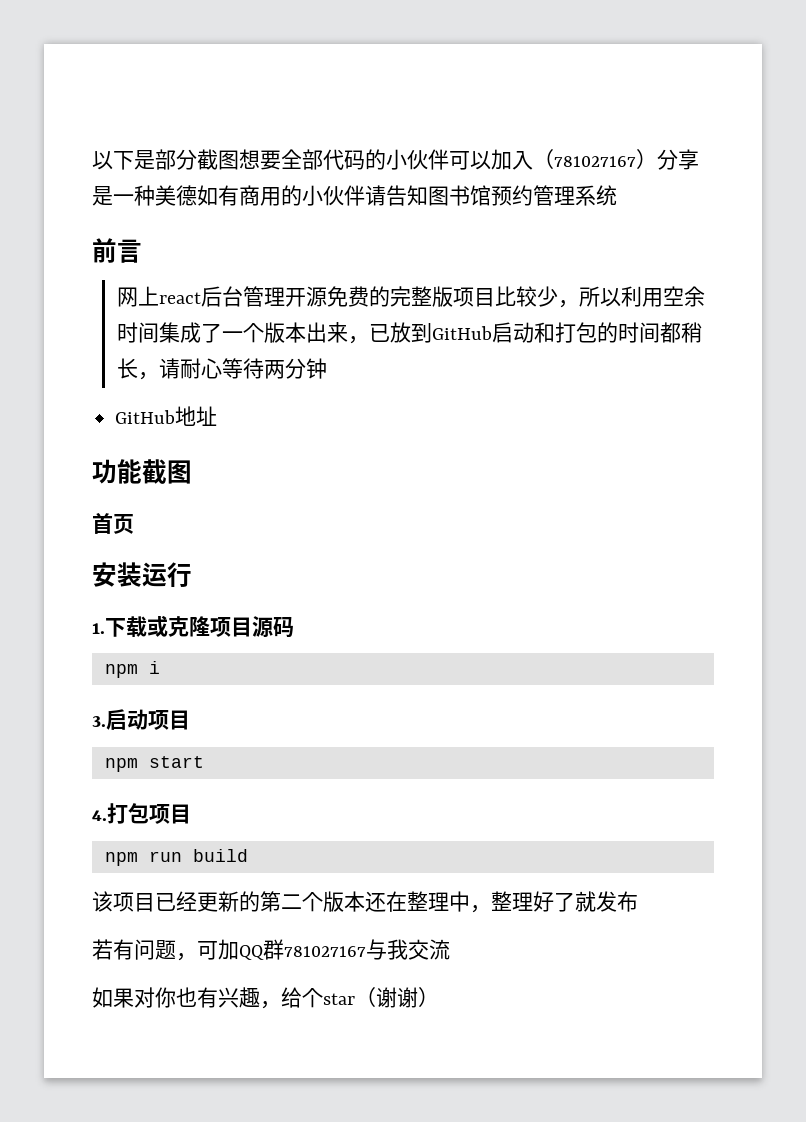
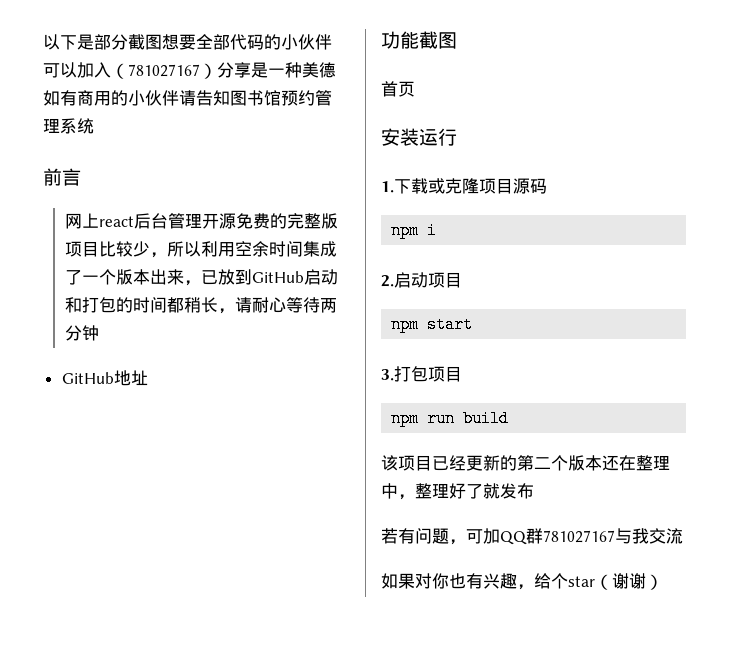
[92,716,106,727] 3. -> [381,275,394,287] 2.
[92,810,107,821] 4. -> [381,369,394,381] 3.

